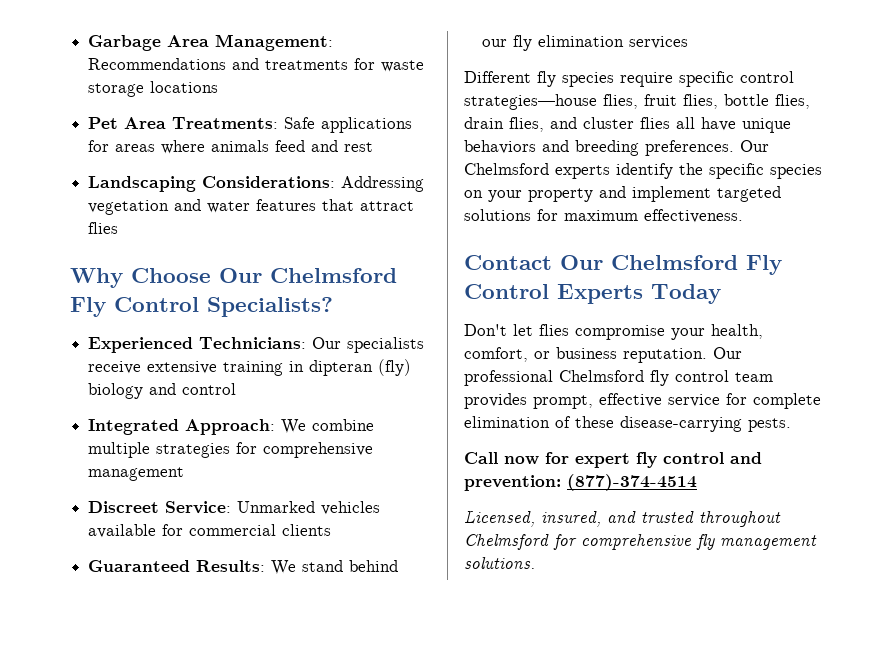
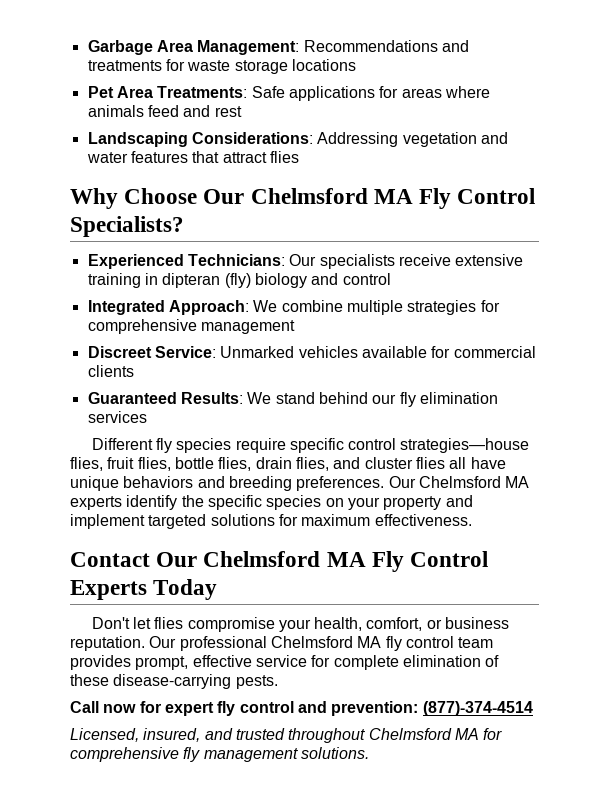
(397, 275) none -> [373,189,413,204] MA
(549, 169) none -> [505,476,530,488] MA
(738, 262) none -> [326,552,366,567] MA
(644, 376) none -> [357,636,382,648] MA
(549, 542) none -> [454,728,479,740] MA

